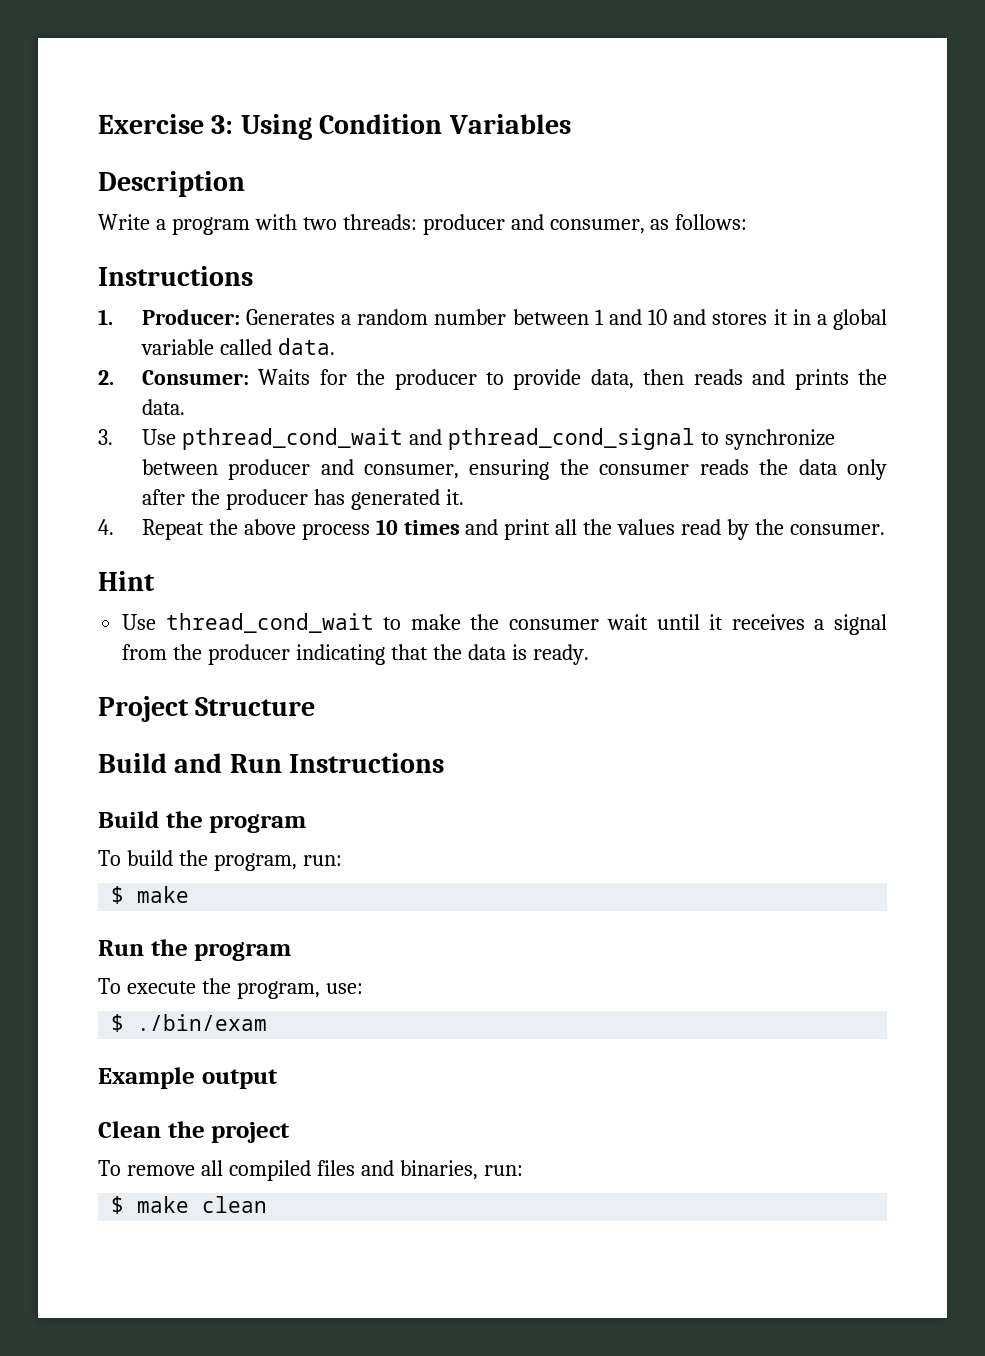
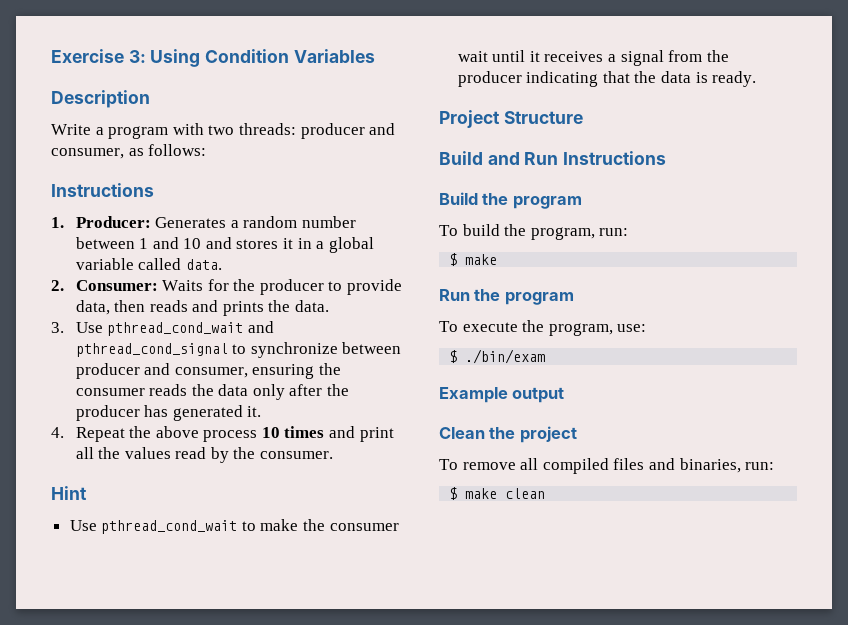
[165,613,374,633] thread_cond_wait -> [101,520,238,534] pthread_cond_wait

